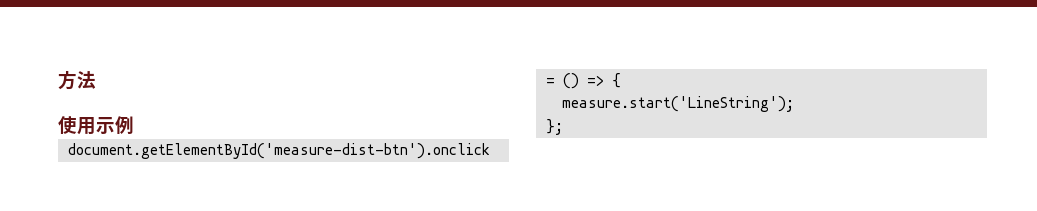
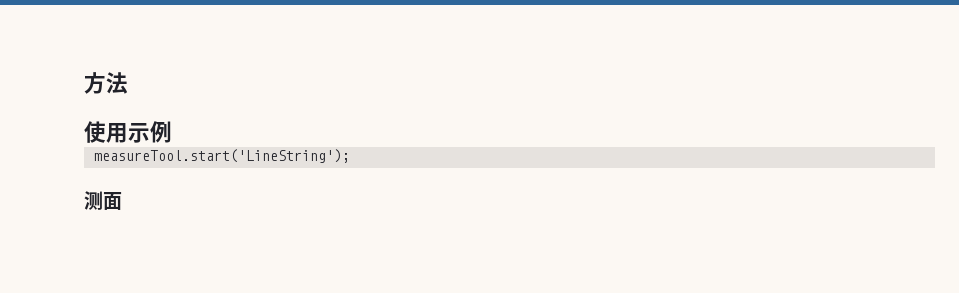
[67,143,490,159] [545,73,621,89] [561,96,794,112] [545,119,563,135] document.getElementById('measure-dist-btn').onclick = () => { // measure.start('LineString'); // }; -> [93,149,350,163] [84,191,122,210] measureTool.start('LineString'); // 测面

